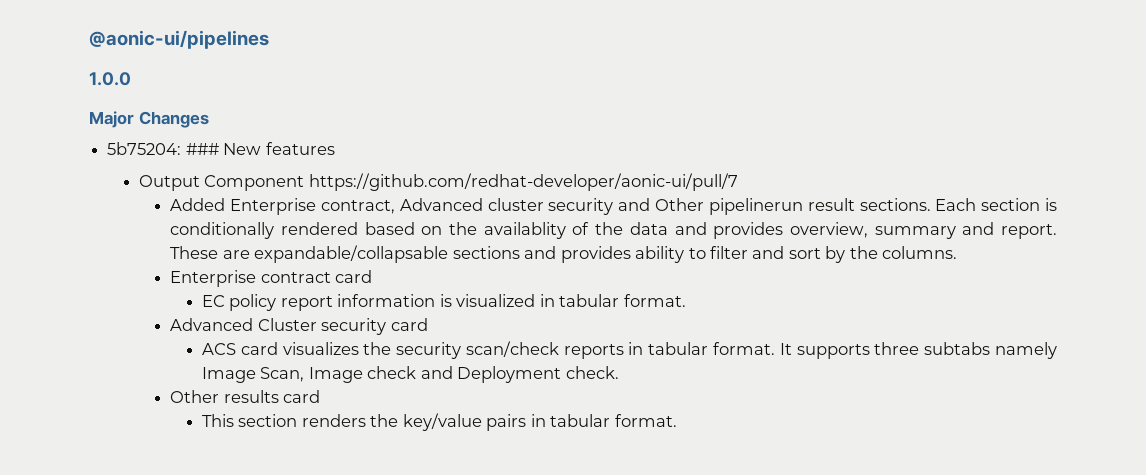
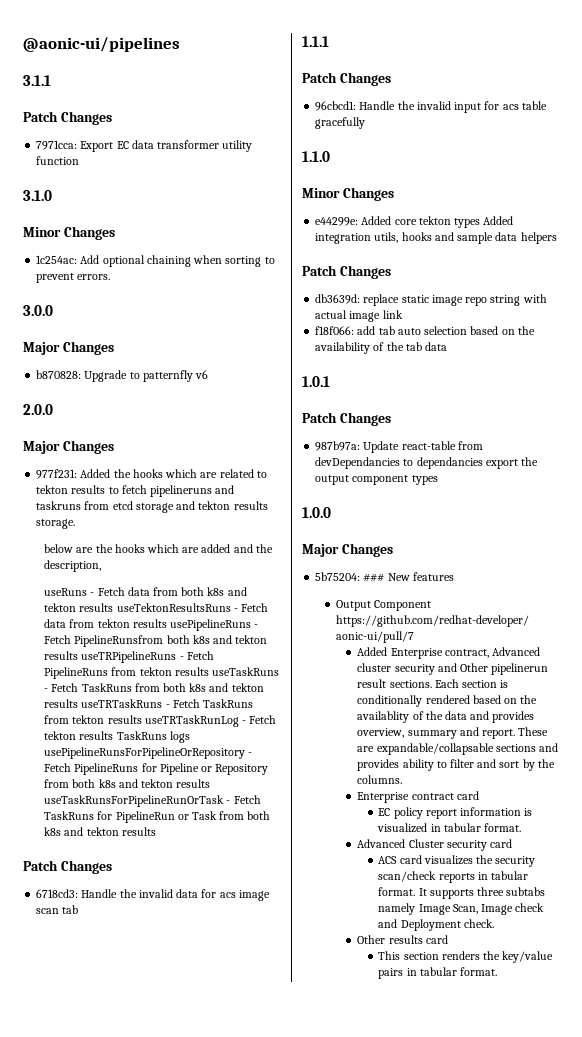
(269, 39) none -> [23,75,51,86] [23,111,112,125] [36,140,253,152] [36,156,80,165] [23,190,52,201] [23,226,115,240] [36,255,275,267] [36,273,111,283] [23,305,53,316] [23,341,114,355] [36,370,209,382] [23,404,53,415] [23,440,114,454] [36,469,267,479] [36,485,235,497] [36,501,268,513] [36,519,76,529] [44,544,273,553] [44,560,102,572] [44,587,247,596] [44,603,268,612] [44,619,259,631] [44,635,268,647] [44,651,214,663] [44,667,279,679] [44,683,264,692] [44,699,253,708] [44,715,277,727] [44,731,190,743] [44,747,253,759] [44,763,269,775] [44,779,211,788] [44,795,261,807] [44,811,271,823] [44,827,156,836] [23,860,112,874] [36,889,270,901] [36,905,79,914] [302,36,329,47] [302,72,391,86] [315,101,547,113] [315,117,366,129] [302,151,330,162] [302,187,394,201] [315,216,514,228] [315,232,557,244] [302,265,391,279] [315,294,547,306] [315,310,403,322] [315,326,535,335] [315,342,448,354] [302,376,330,387] [302,412,391,426] [315,441,483,453] [315,457,539,469] [315,475,438,485] // 3.1.1 // Patch Changes // 7971cca: Export EC data transformer utility function // 3.1.0 // Minor Changes // 1c254ac: Add optional chaining when sorting to prevent errors. // 3.0.0 // Major Changes // b870828: Upgrade to patternfly v6 // 2.0.0 // Major Changes // 977f231: Added the hooks which are related to tekton results to fetch pipelineruns and taskruns from etcd storage and tekton results storage. // below are the hooks which are added and the description, // useRuns - Fetch data from both k8s and tekton results useTektonResultsRuns - Fetch data from tekton results usePipelineRuns - Fetch PipelineRunsfrom both k8s and tekton results useTRPipelineRuns - Fetch PipelineRuns from tekton results useTaskRuns - Fetch TaskRuns from both k8s and tekton results useTRTaskRuns - Fetch TaskRuns from tekton results useTRTaskRunLog - Fetch tekton results TaskRuns logs usePipelineRunsForPipelineOrRepository - Fetch PipelineRuns for Pipeline or Repository from both k8s and tekton results useTaskRunsForPipelineRunOrTask - Fetch TaskRuns for PipelineRun or Task from both k8s and tekton results // Patch Changes // 6718cd3: Handle the invalid data for acs image scan tab // 1.1.1 // Patch Changes // 96cbcd1: Handle the invalid input for acs table gracefully // 1.1.0 // Minor Changes // e44299e: Added core tekton types Added integration utils, hooks and sample data helpers // Patch Changes // db3639d: replace static image repo string with actual image link // f18f066: add tab auto selection based on the availability of the tab data // 1.0.1 // Patch Changes // 987b97a: Update react-table from devDependancies to dependancies export the output component types

